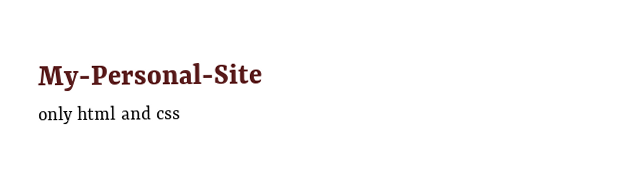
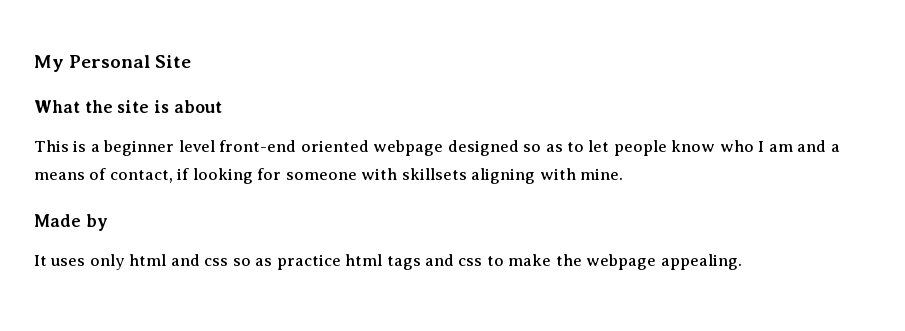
[37,62,262,92] [38,105,182,125] My-Personal-Site // only html and css -> [34,55,192,72] [34,100,222,113] [34,140,840,156] [34,168,624,184] [34,214,108,231] [34,254,742,270] My Personal Site // What the site is about // This is a beginner level front-end oriented webpage designed so as to let people know who I am and a means of contact, if looking for someone with skillsets aligning with mine. // Made by // It uses only html and css so as practice html tags and css to make the webpage appealing.

